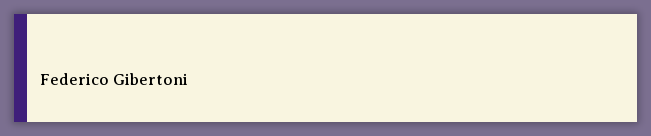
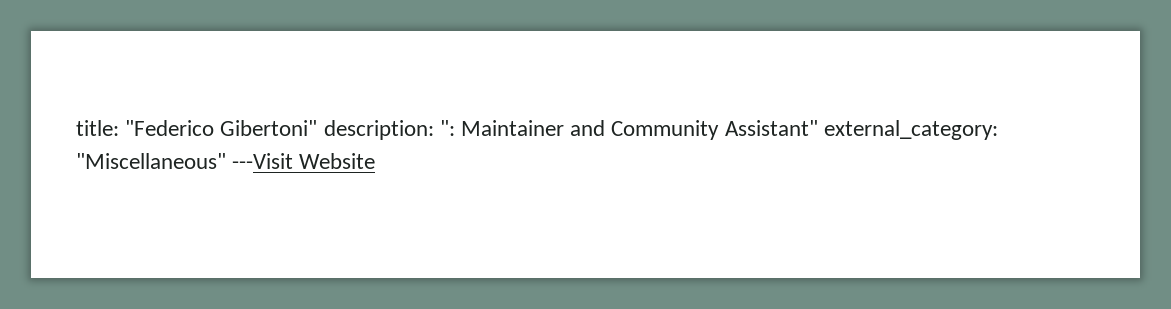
[40,73,189,85] Federico Gibertoni -> [76,120,998,140] [76,153,376,169] title: "Federico Gibertoni" description: ": Maintainer and Community Assistant" external_category: "Miscellaneous" ---Visit Website

